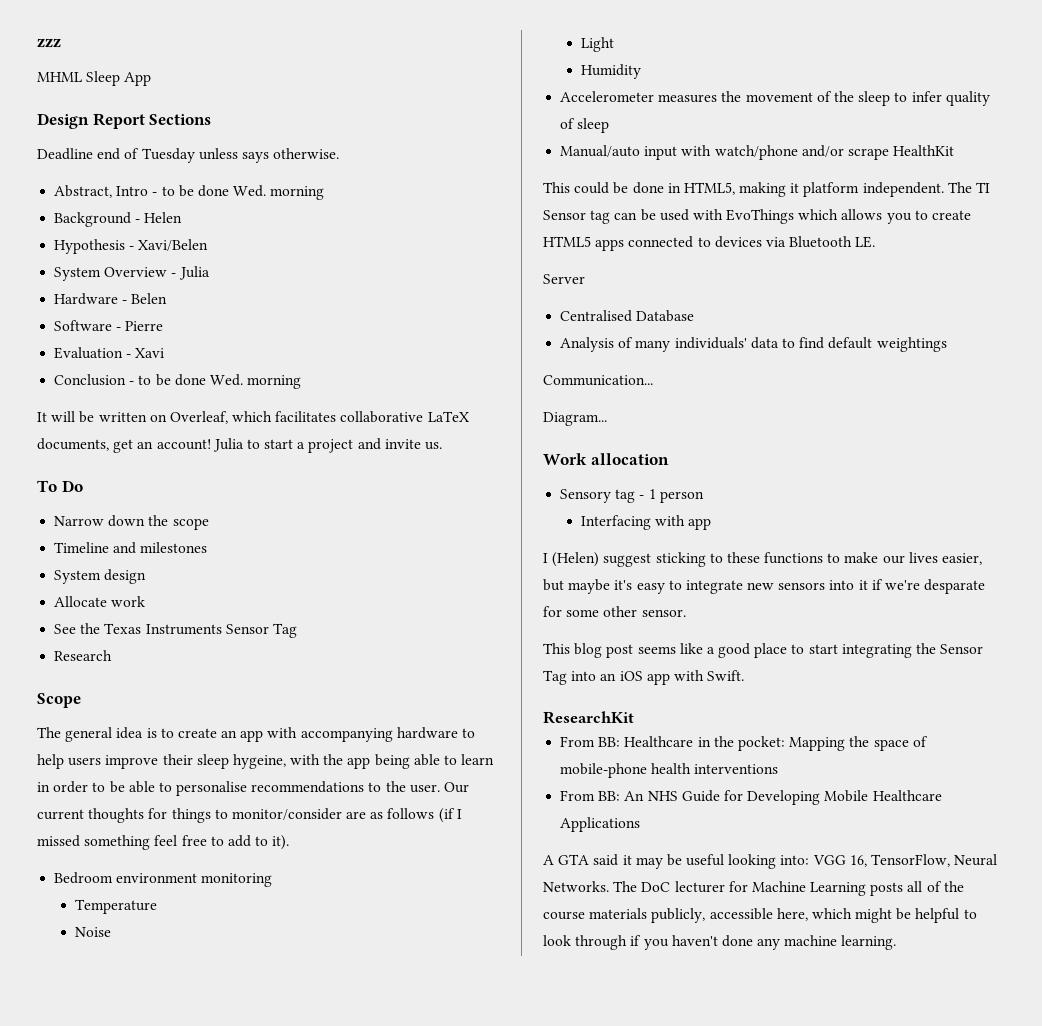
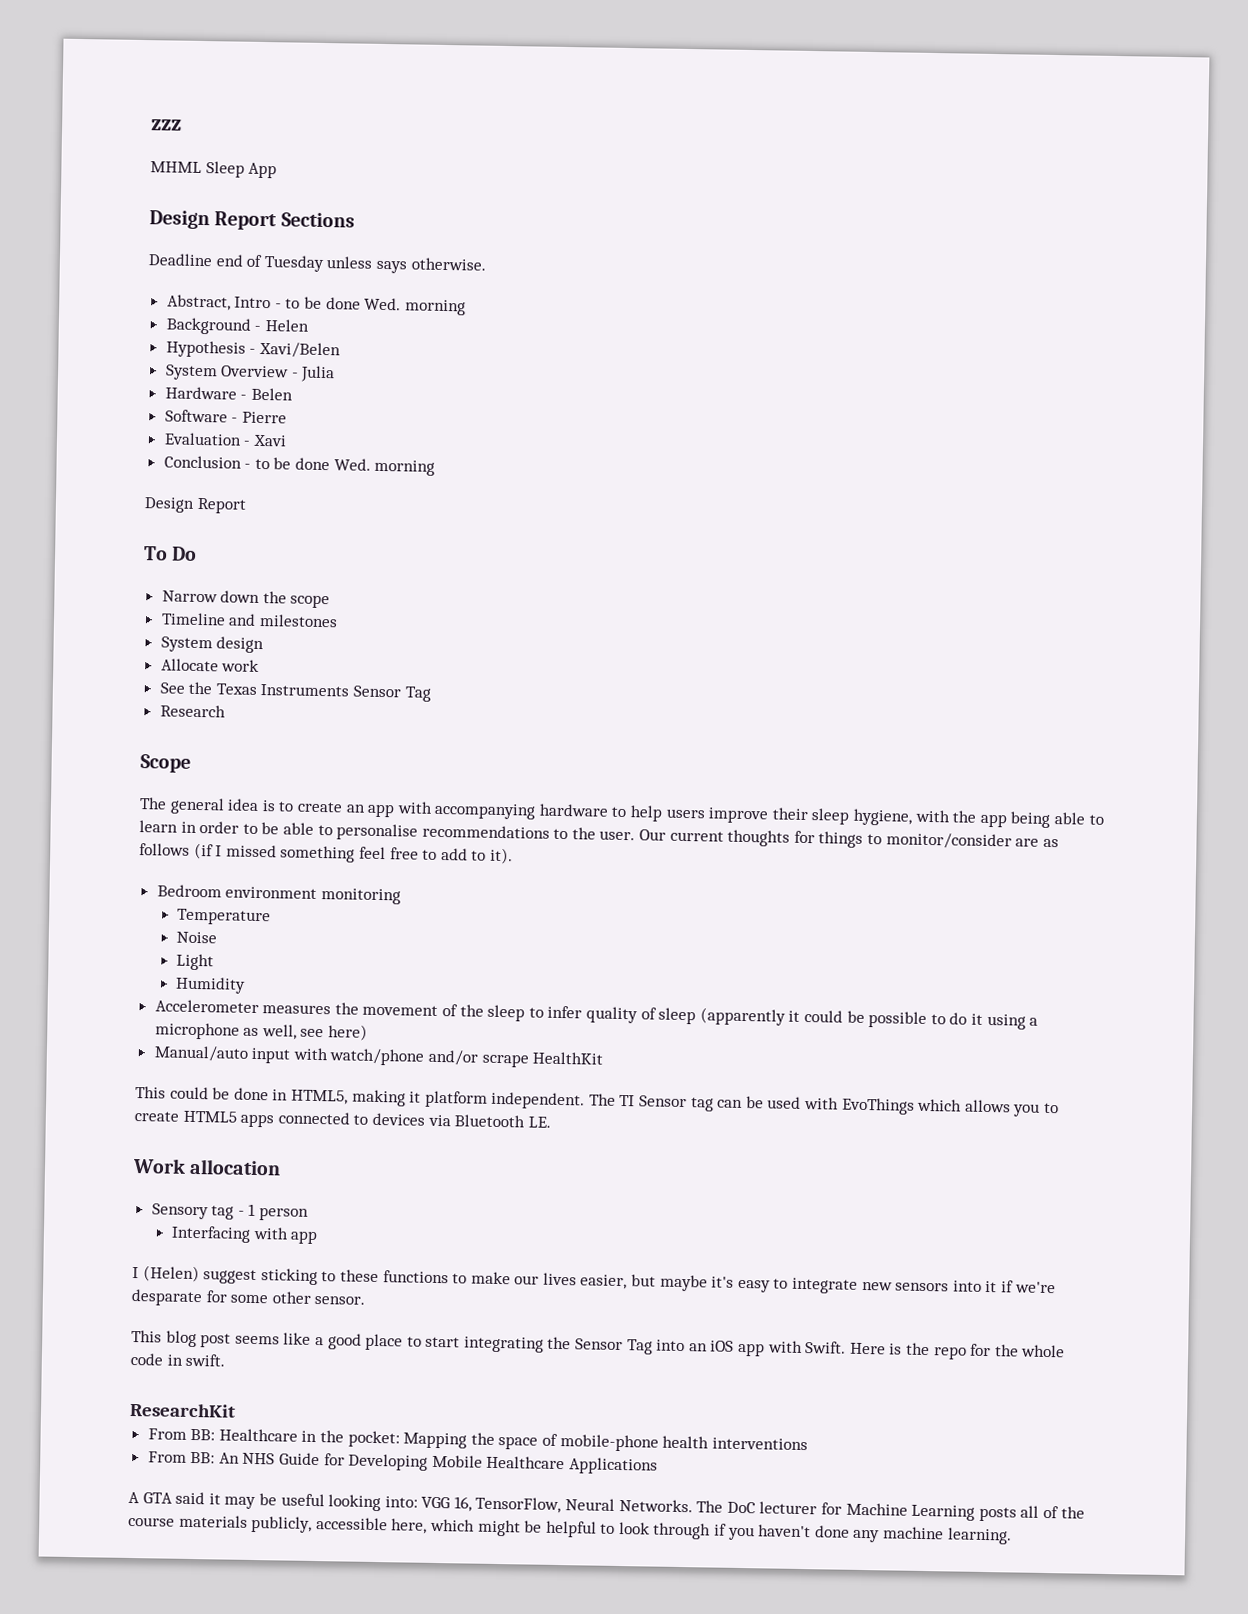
[37,411,469,424] [37,438,443,453] It will be written on Overleaf, which facilitates collaborative LaTeX documents, get an account! Julia to start a project and invite us. -> [144,497,247,514] Design Report
[232,754,286,769] hygeine, -> [853,808,913,826] hygiene,
(610, 125) none -> [699,1007,1039,1030] [154,1022,369,1041] (apparently it could be possible to do it using a microphone as well, see here)
[543,274,585,284] [560,310,695,322] [560,337,947,352] [543,375,653,386] [543,412,607,426] // Server // Centralised Database // Analysis of many individuals' data to find default weightings // Communication... // Diagram... -> (551, 1122) none
(745, 675) none -> [849,1342,1066,1360] [130,1352,226,1367] Here is the repo for the whole code in swift.

